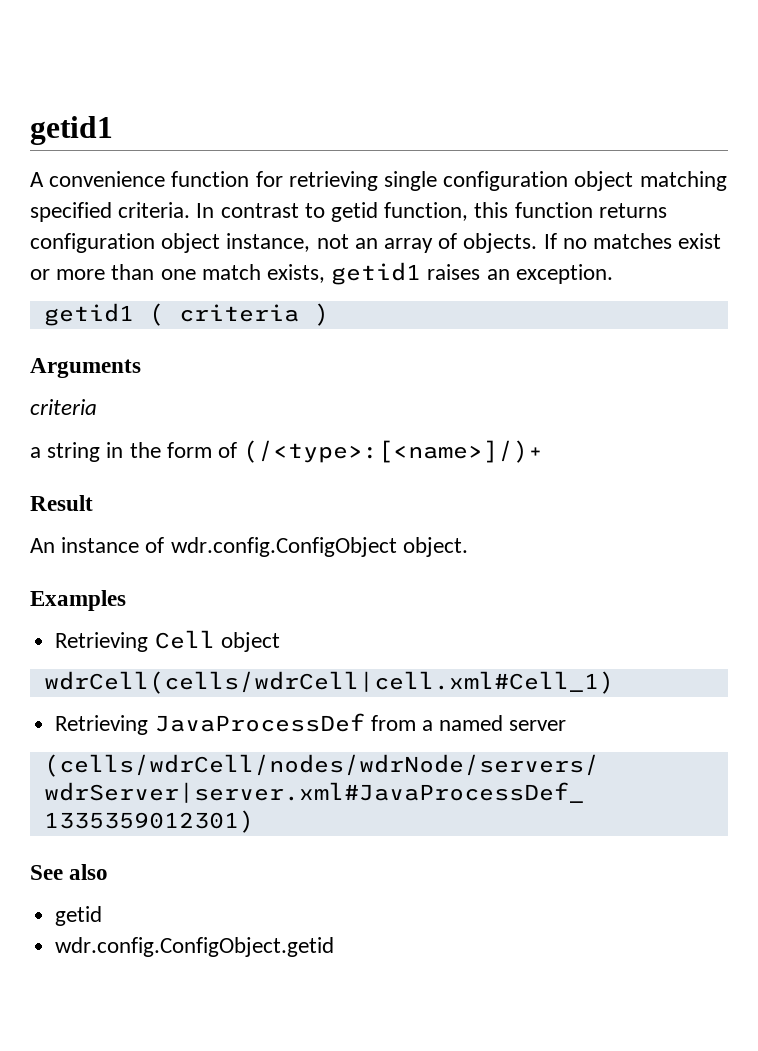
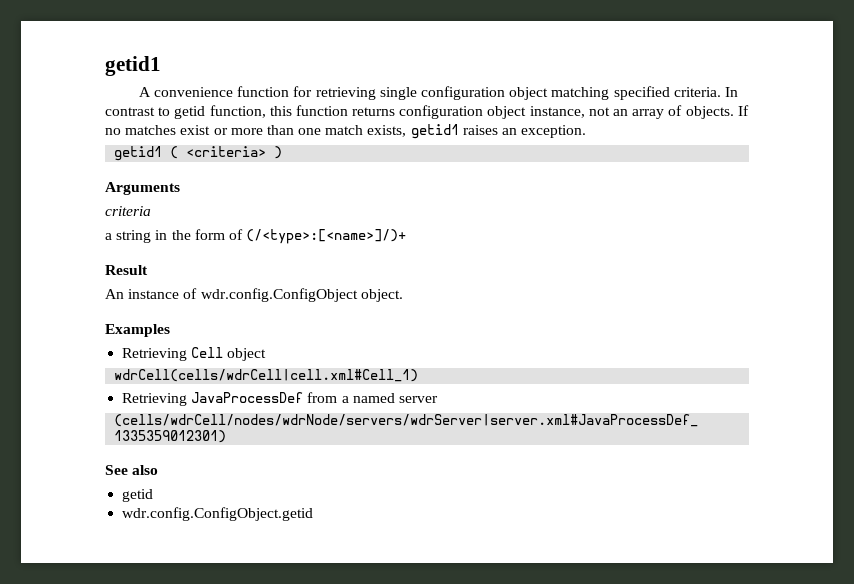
[178,304,299,322] criteria -> [186,146,267,157] <criteria>

